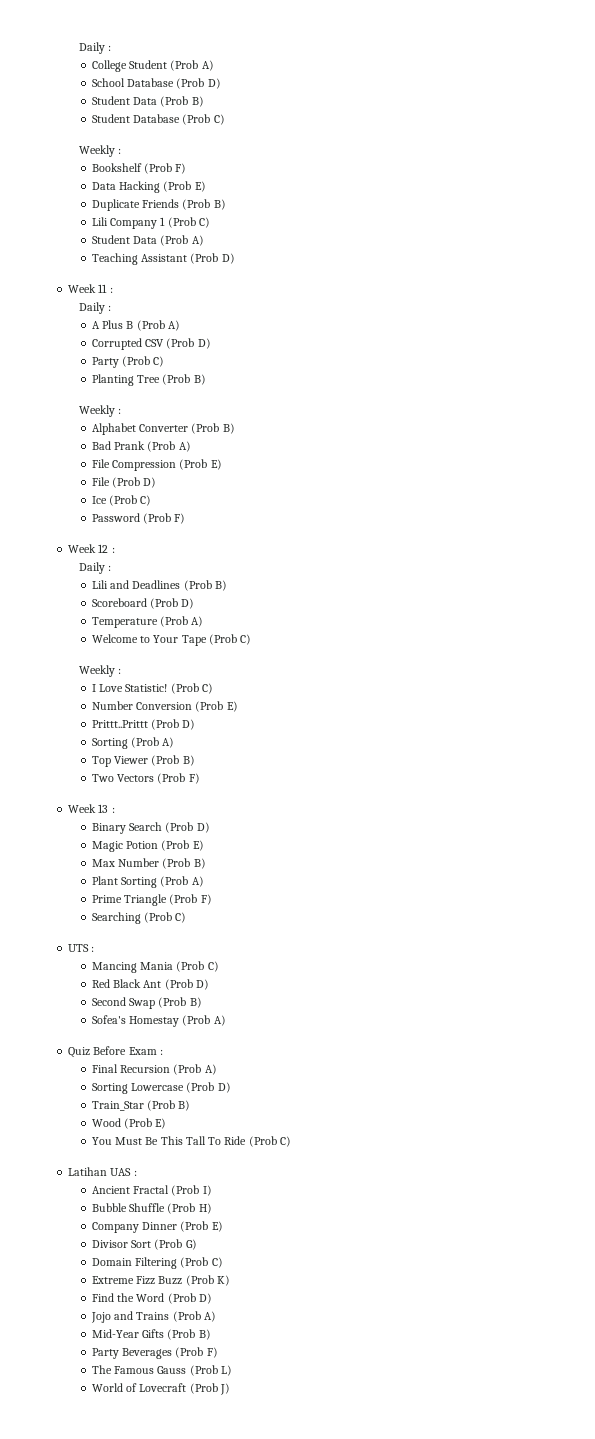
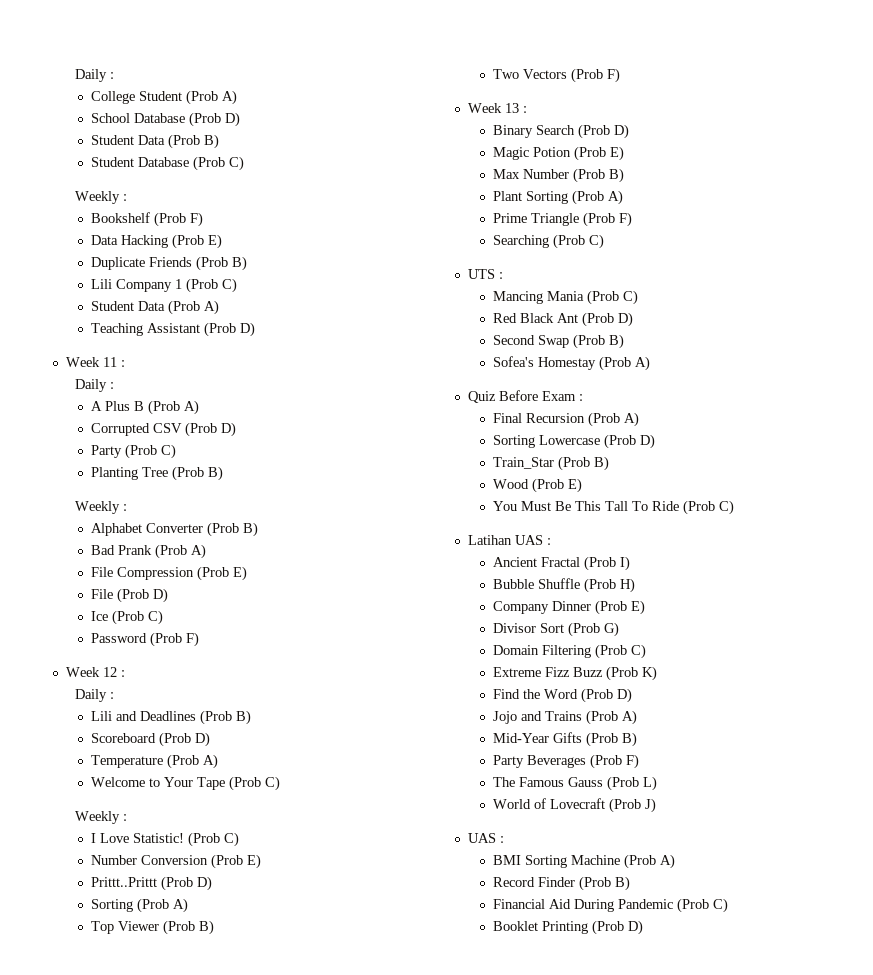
(230, 1389) none -> [467,833,504,843] [492,854,675,869] [492,876,630,891] [492,898,728,913] [492,920,643,935] // UAS : // BMI Sorting Machine (Prob A) // Record Finder (Prob B) // Financial Aid During Pandemic (Prob C) // Booklet Printing (Prob D)

